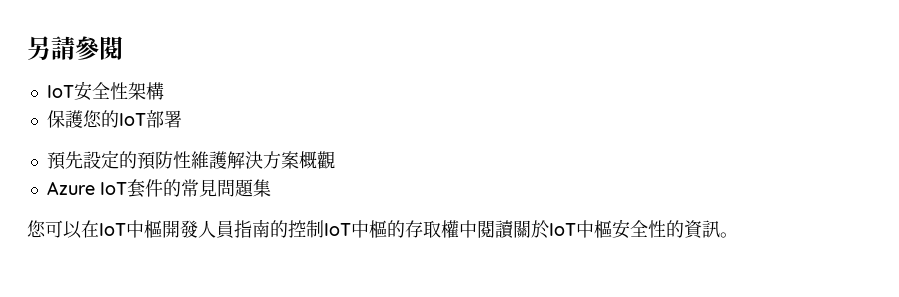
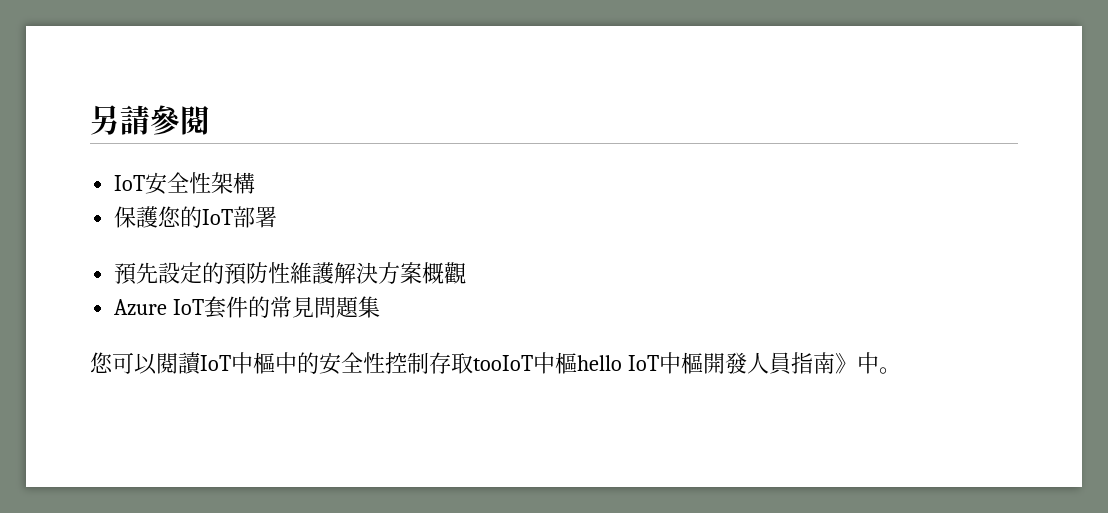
[81,220,99,238] 在 -> [156,352,622,375] 閱讀IoT中樞中的安全性控制存取tooIoT中樞hello
[270,219,720,239] 的控制IoT中樞的存取權中閱讀關於IoT中樞安全性的資訊 -> [834,352,879,374] 》中

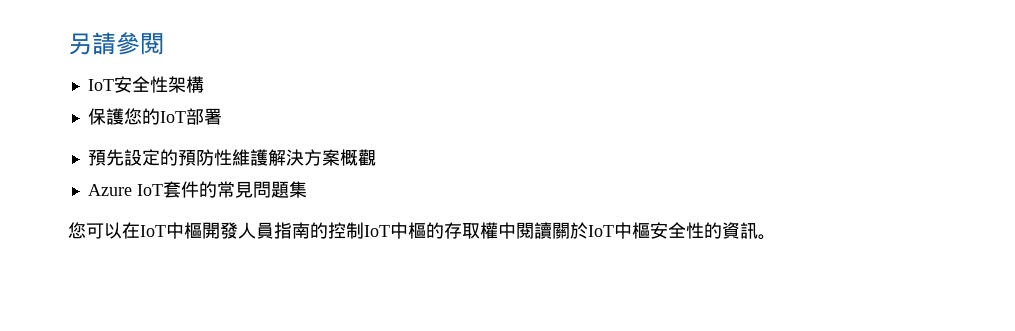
[156,352,622,375] 閱讀IoT中樞中的安全性控制存取tooIoT中樞hello -> [122,222,140,239] 在
[834,352,879,374] 》中 -> [310,222,758,239] 的控制IoT中樞的存取權中閱讀關於IoT中樞安全性的資訊

